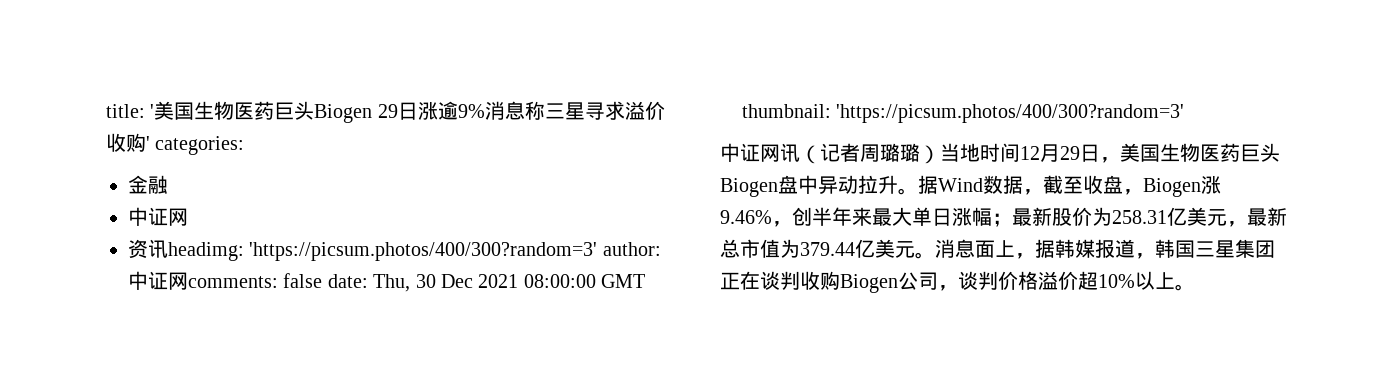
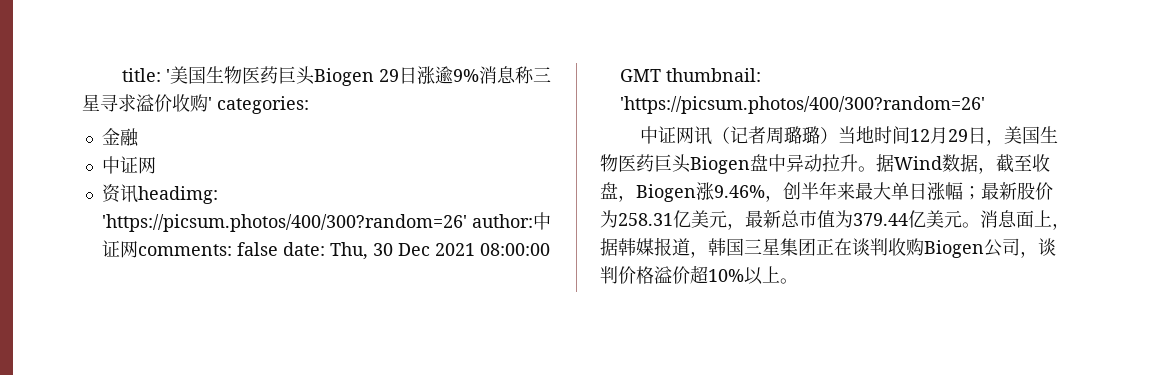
[249,242,598,261] 'https://picsum.photos/400/300?random=3' -> [101,214,467,232] 'https://picsum.photos/400/300?random=26'
[836,104,1185,123] 'https://picsum.photos/400/300?random=3' -> [619,96,985,114] 'https://picsum.photos/400/300?random=26'

